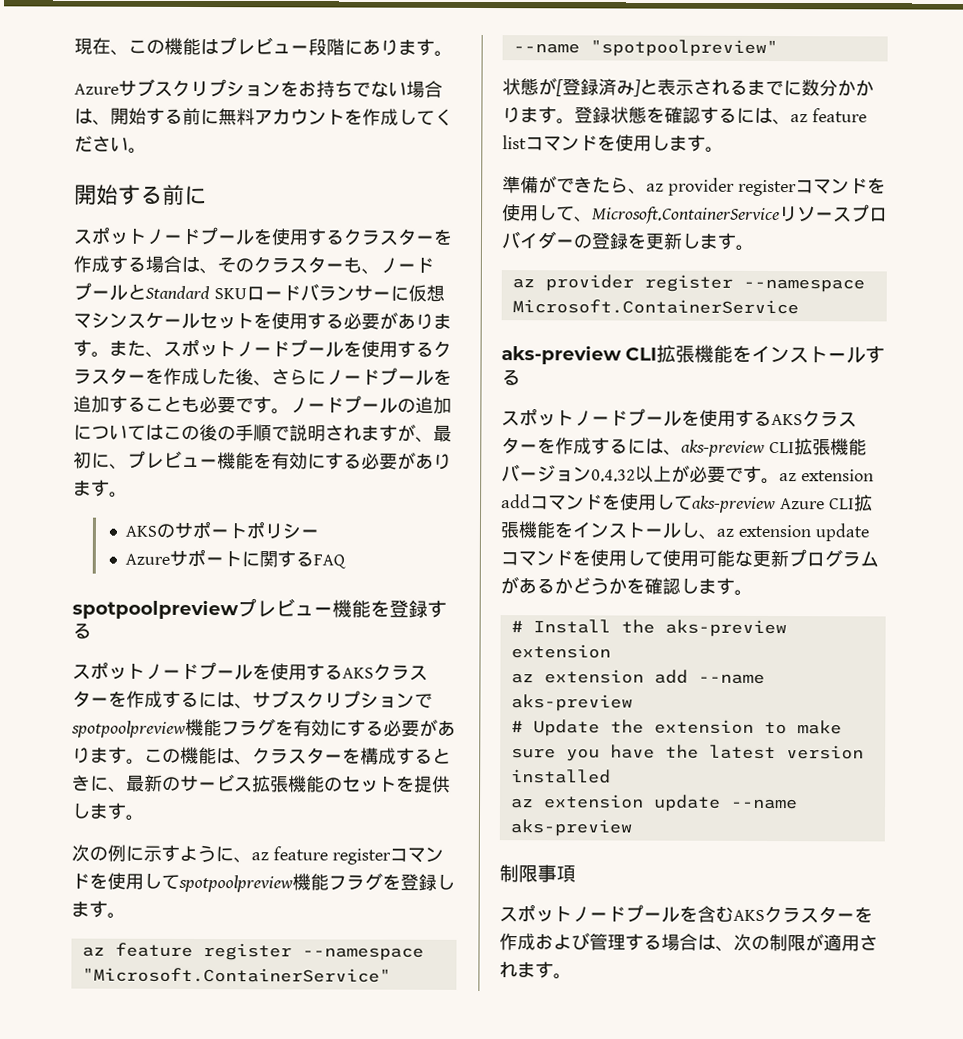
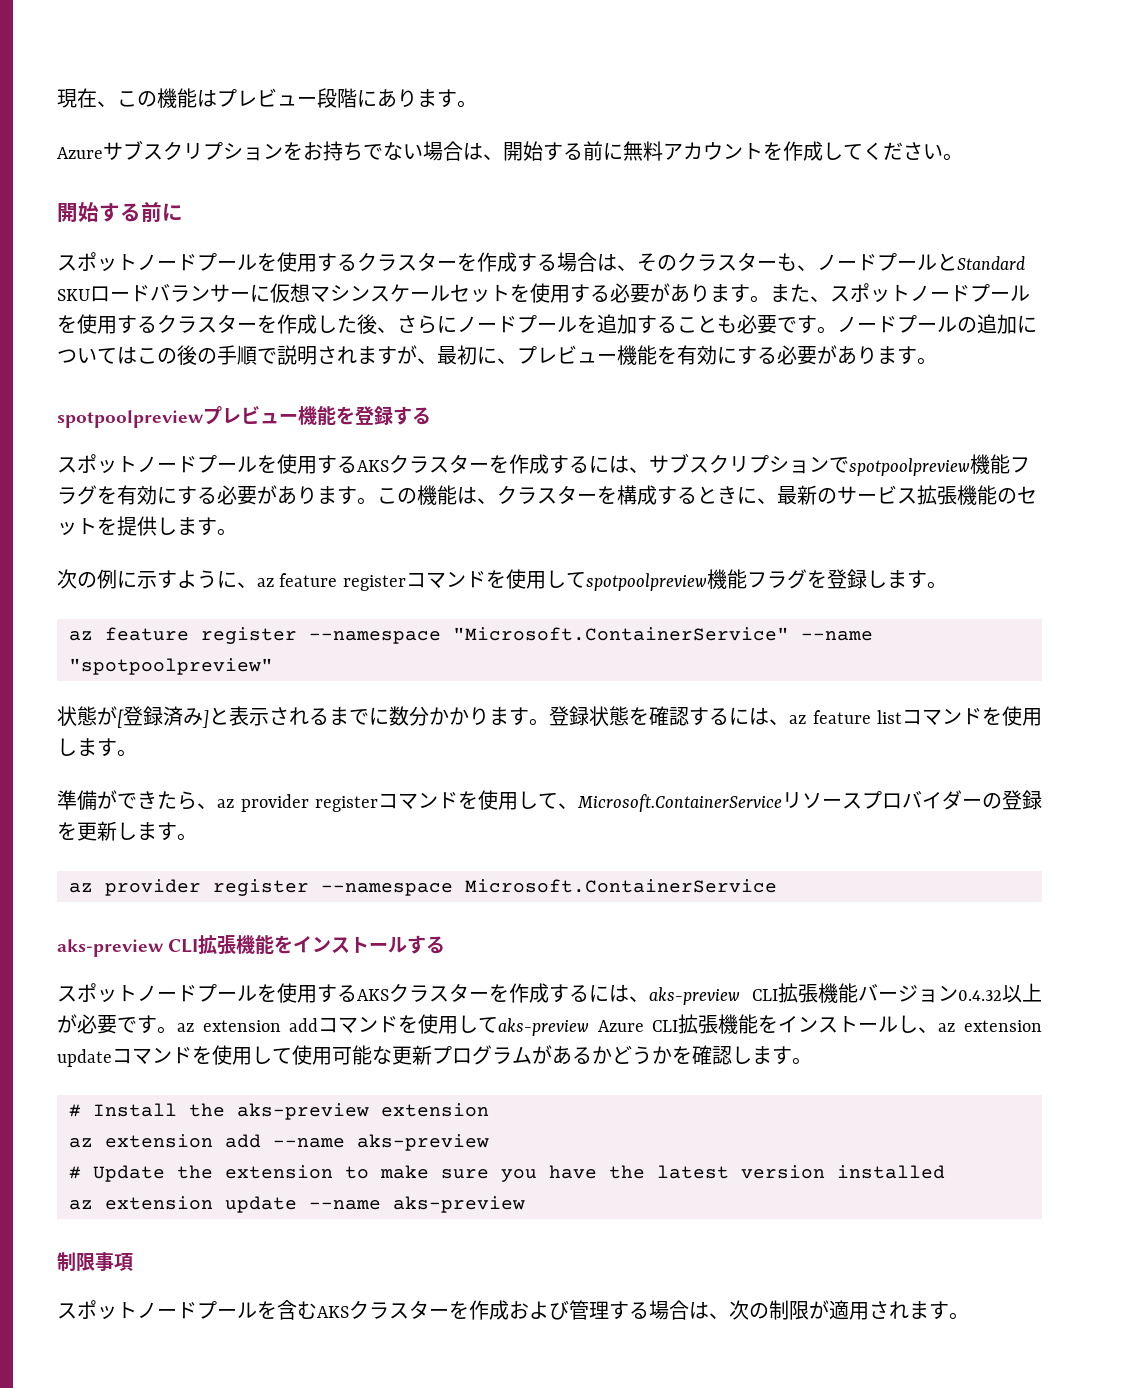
[124,520,319,540] [124,548,346,569] // AKSのサポートポリシー // Azureサポートに関するFAQ -> (937, 361) none

